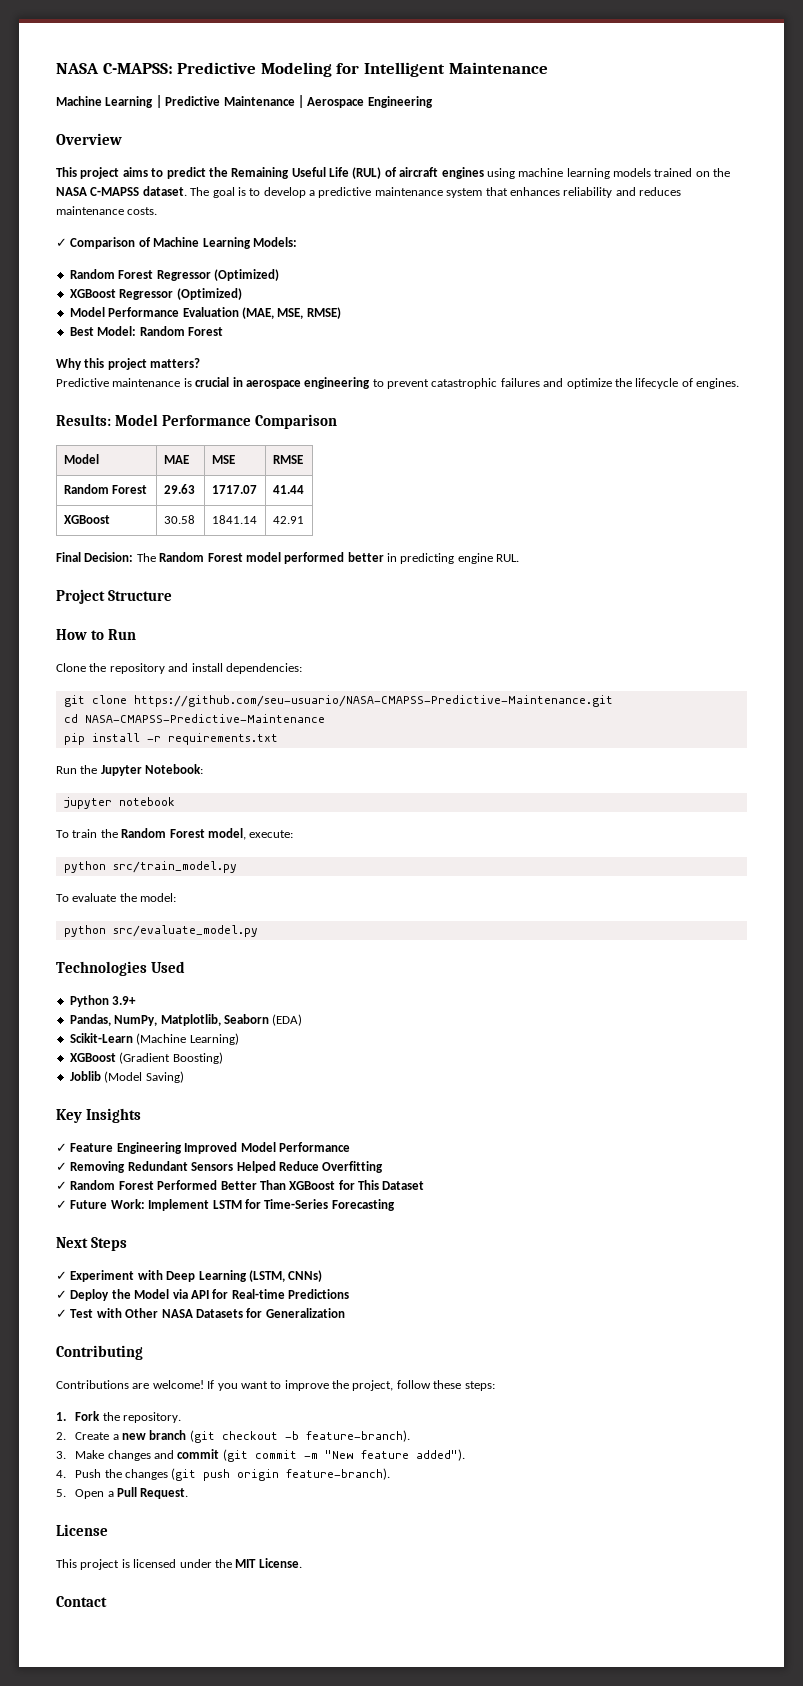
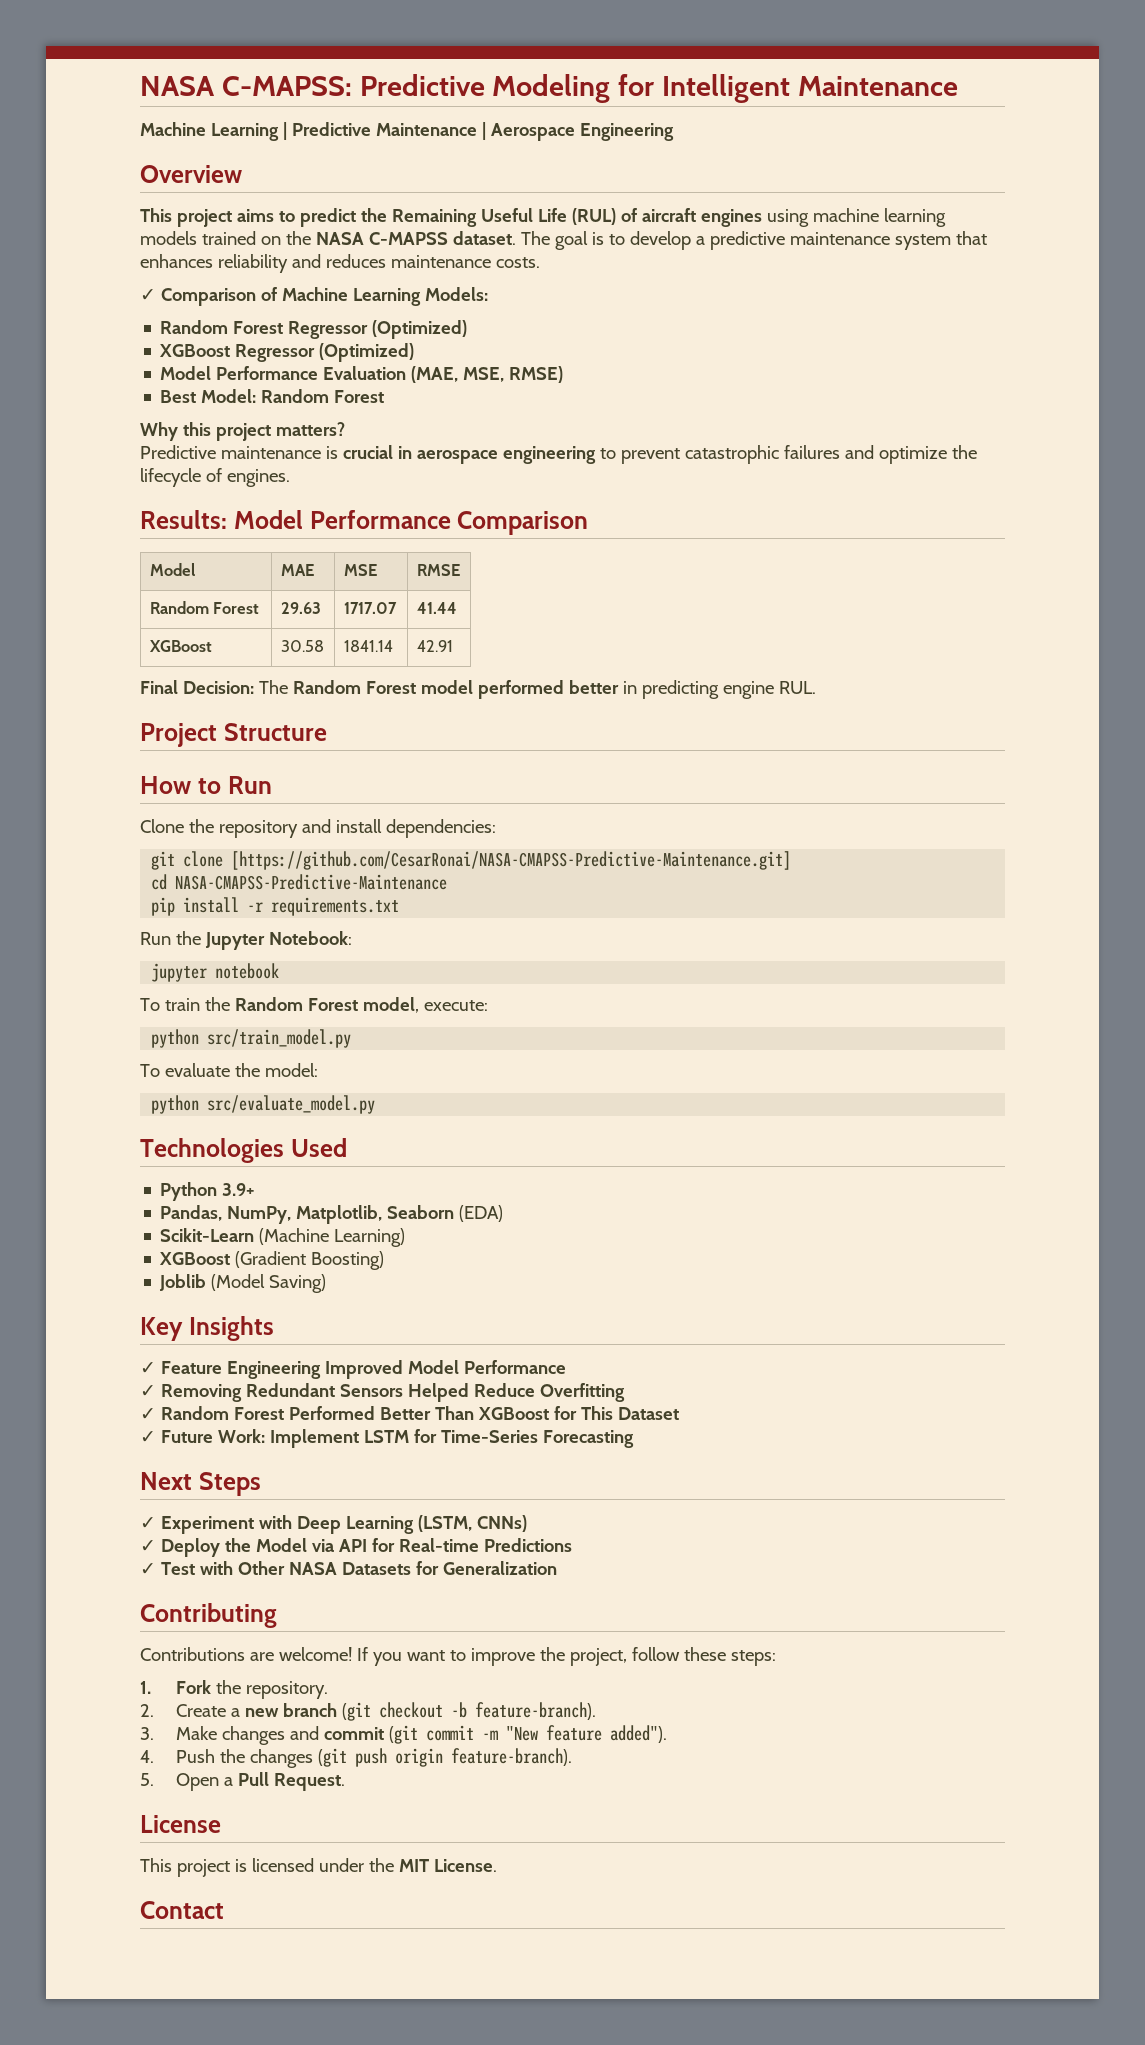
[133,695,613,707] https://github.com/seu-usuario/NASA-CMAPSS-Predictive-Maintenance.git -> [231,851,792,870] [https://github.com/CesarRonai/NASA-CMAPSS-Predictive-Maintenance.git]

